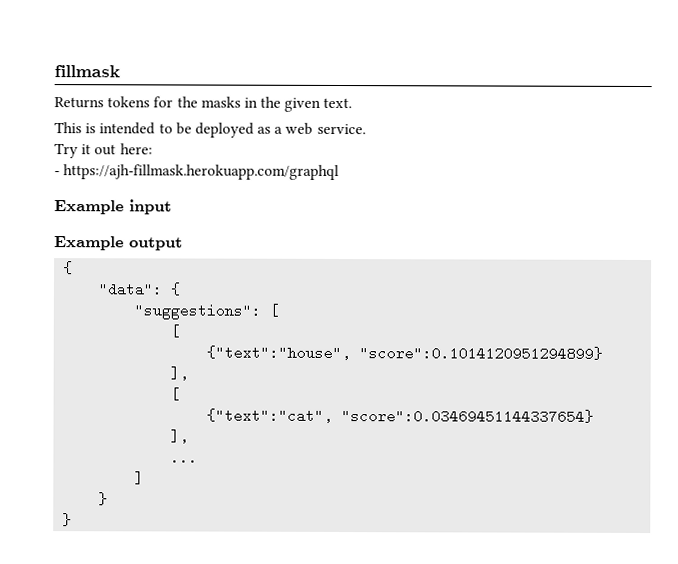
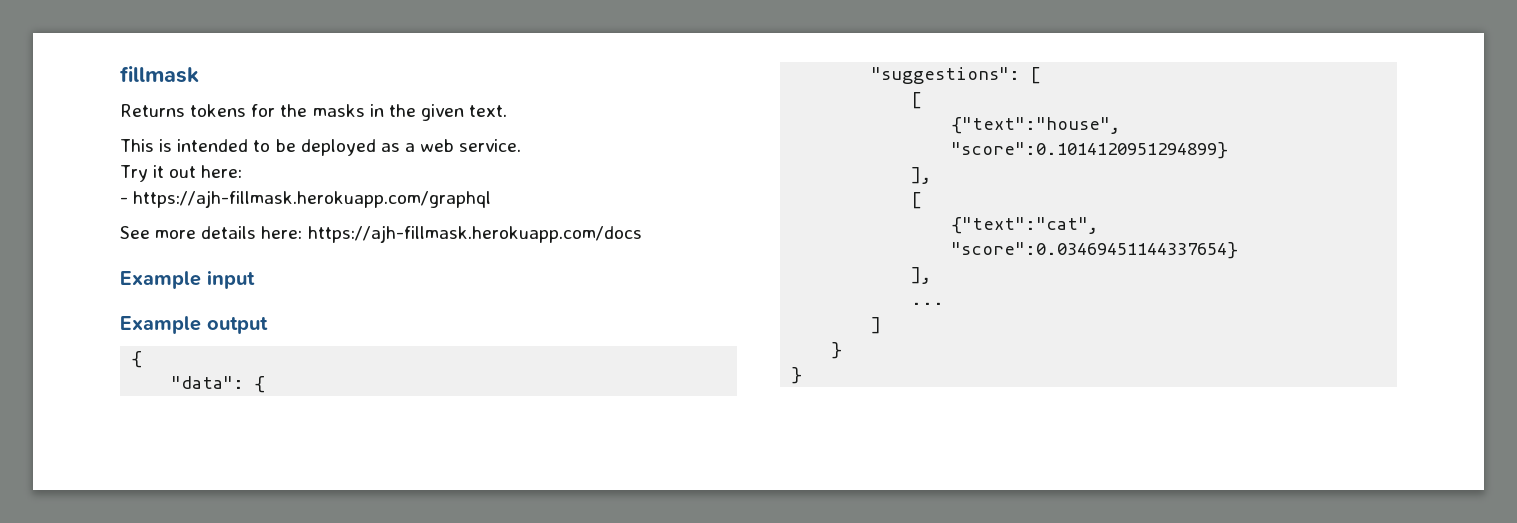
(340, 172) none -> [120,225,642,243] // See more details here: https://ajh-fillmask.herokuapp.com/docs

